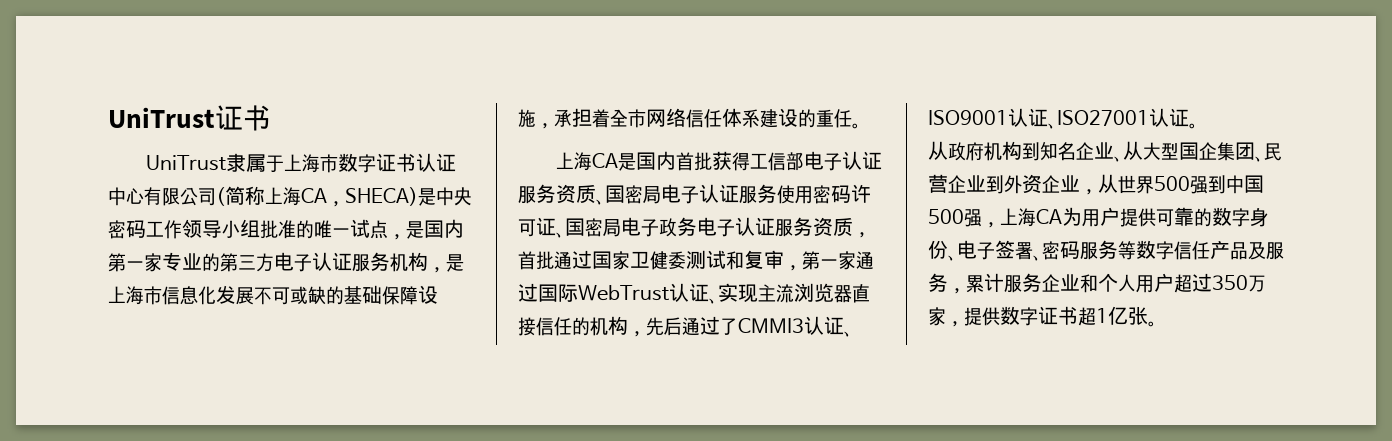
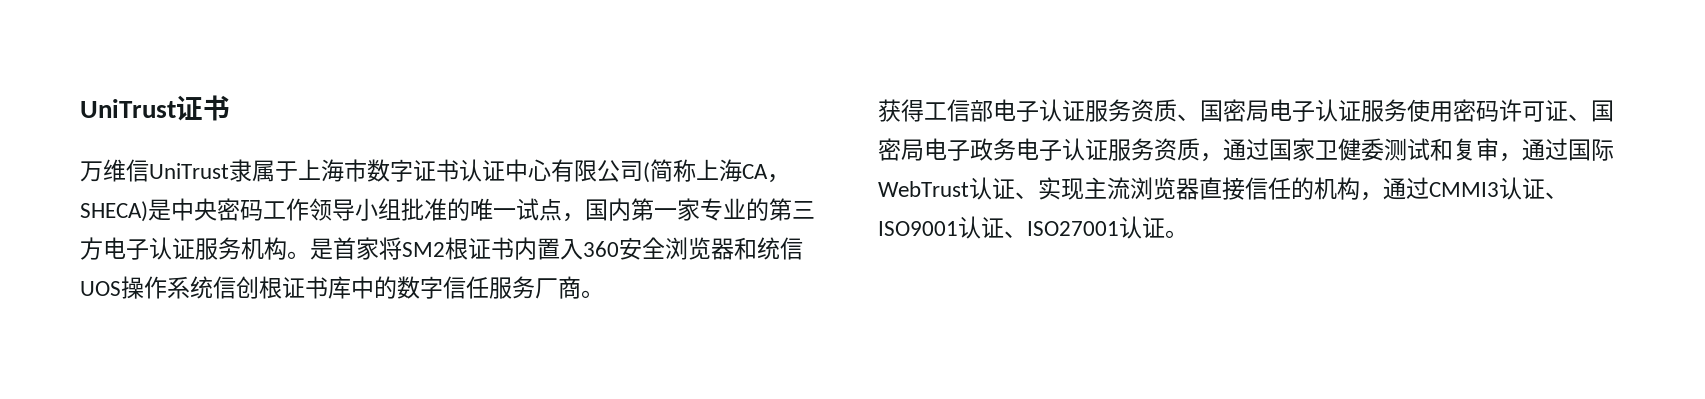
(271, 118) none -> [80,159,149,182] 万维信
[406,221,424,239] 是 -> (585, 217) none
[428,254,464,273] [108,285,438,305] [518,108,861,129] [555,151,712,171] ，是上海市信息化发展不可或缺的基础保障设施，承担着全市网络信任体系建设的重任。 // 上海CA是国内首批 -> [287,237,803,260] [80,276,604,299] 。是首家将SM2根证书内置入360安全浏览器和统信UOS操作系统信创根证书库中的数字信任服务厂商。 //
[518,251,554,270] 首批 -> (1223, 157) none
[802,251,856,270] 第一家 -> (1522, 157) none
[646,316,738,336] 先后通过了 -> [1383,177,1429,200] 通过
[928,141,1282,162] [928,174,1264,195] [928,207,1268,228] [928,240,1284,261] [928,273,1266,294] [928,306,1157,327] // 从政府机构到知名企业、从大型国企集团、民营企业到外资企业，从世界500强到中国500强，上海CA为用户提供可靠的数字身份、电子签署、密码服务等数字信任产品及服务，累计服务企业和个人用户超过350万家，提供数字证书超1亿张。 -> (1188, 234) none

